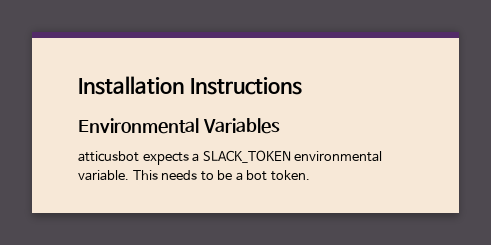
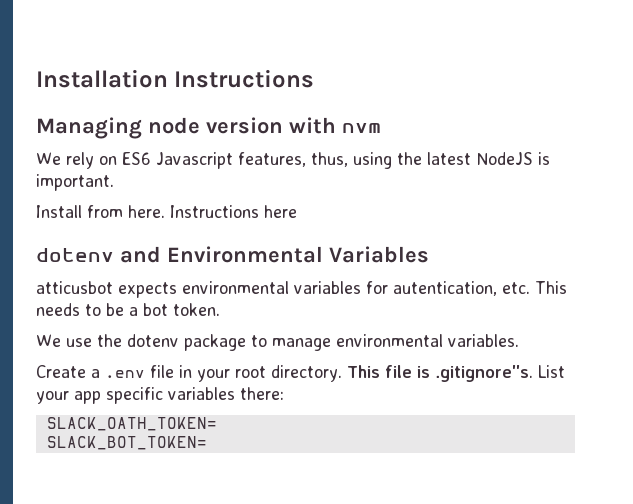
(302, 86) none -> [36,117,381,139] [36,152,550,169] [36,174,114,191] [36,205,297,218] [36,246,161,263] Managing node version with nvm // We rely on ES6 Javascript features, thus, using the latest NodeJS is important. // Install from here. Instructions here // dotenv and
[192,150,383,163] [78,170,129,181] a SLACK_TOKEN environmental variable. -> [182,281,530,296] environmental variables for autentication, etc.
(310, 175) none -> [36,334,519,351] [36,365,565,382] [36,387,284,404] [46,417,217,431] [46,436,207,450] // We use the dotenv package to manage environmental variables. // Create a .env file in your root directory. This file is .gitignore''s. List your app specific variables there: // SLACK_OATH_TOKEN= // SLACK_BOT_TOKEN=

